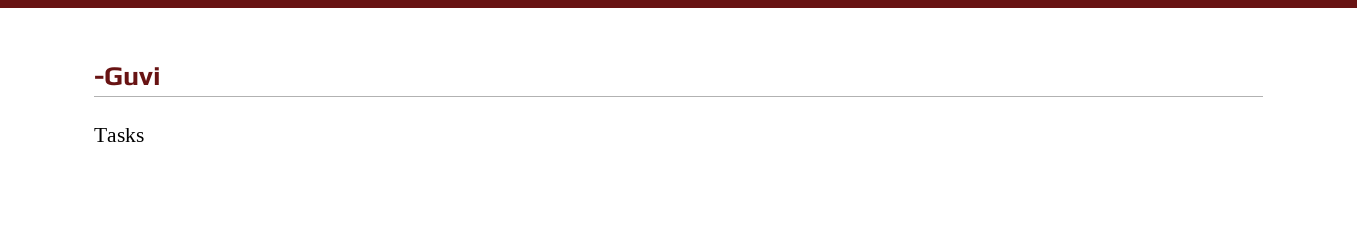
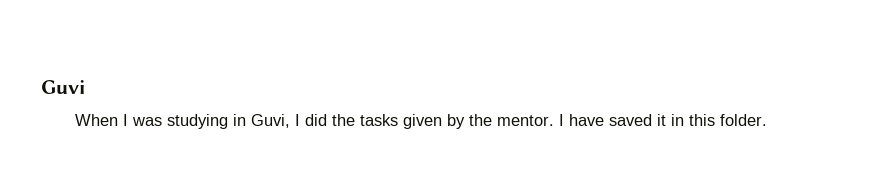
[94,67,161,86] [94,128,144,142] -Guvi // Tasks -> [41,80,85,94] [75,114,768,129] Guvi // When I was studying in Guvi, I did the tasks given by the mentor. I have saved it in this folder.

